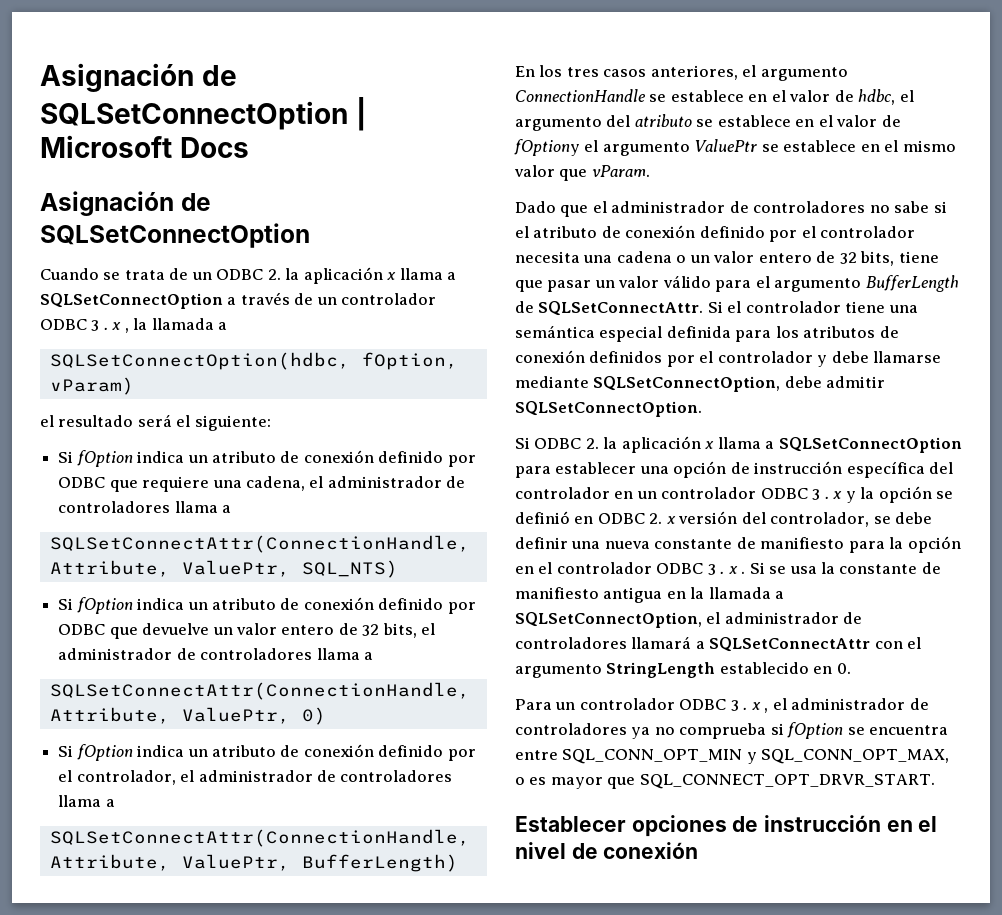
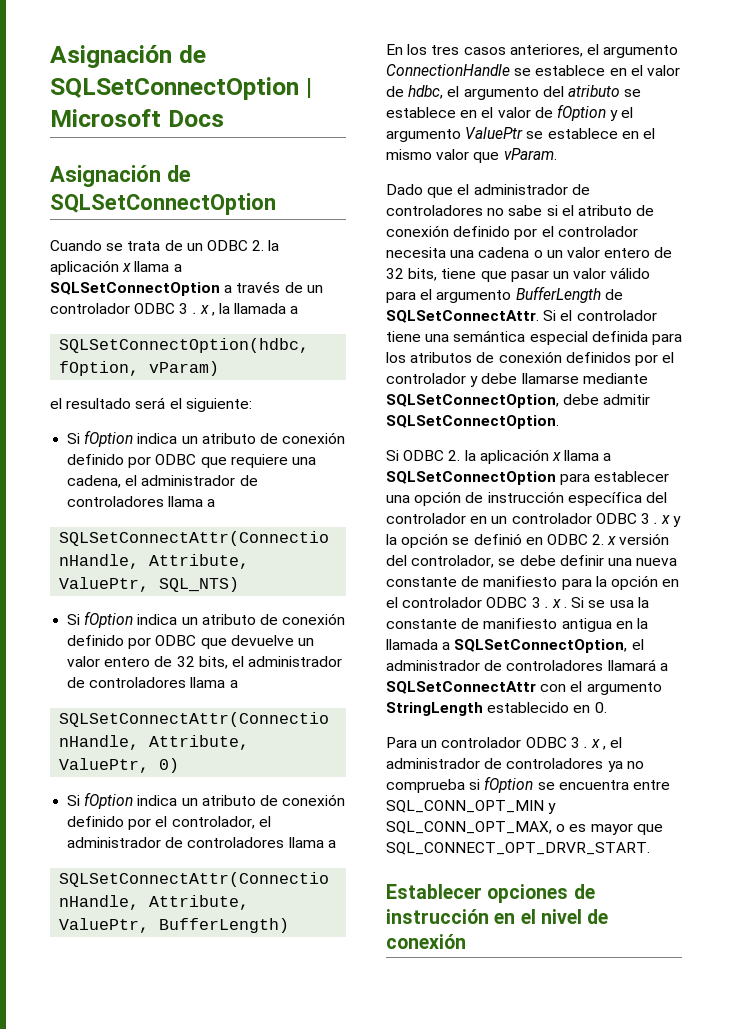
[514,139,580,156] fOptiony -> [556,104,619,121] fOption y

